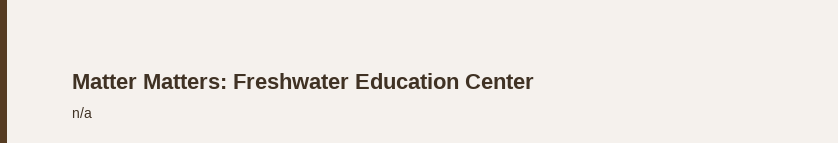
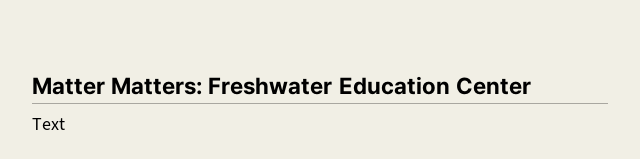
[72,107,92,118] n/a -> [32,118,65,130] Text

